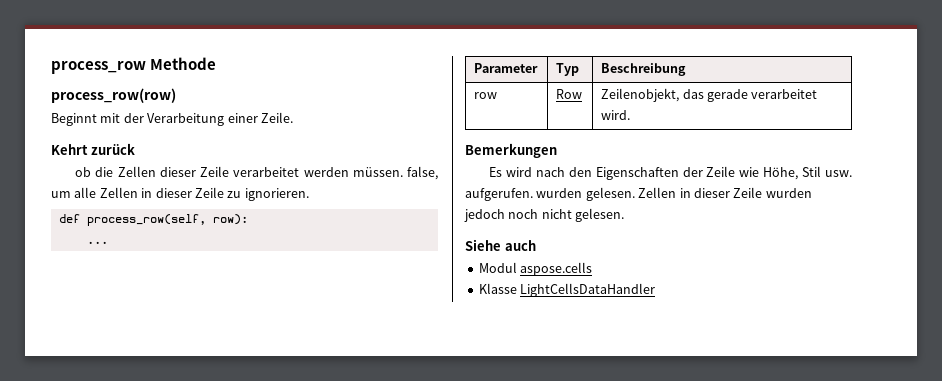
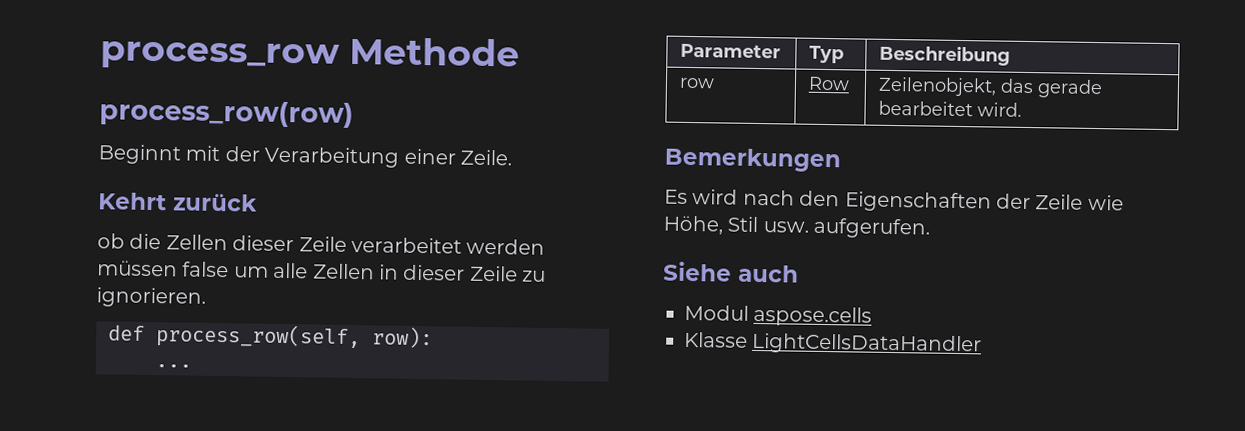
[352,166,438,180] müssen. false, -> [97,260,230,278] müssen false
[751,89,818,99] verarbeitet -> [878,100,974,117] bearbeitet
[536,187,812,201] [464,208,625,222] wurden gelesen. Zellen in dieser Zeile wurden jedoch noch nicht gelesen. -> (931, 228) none

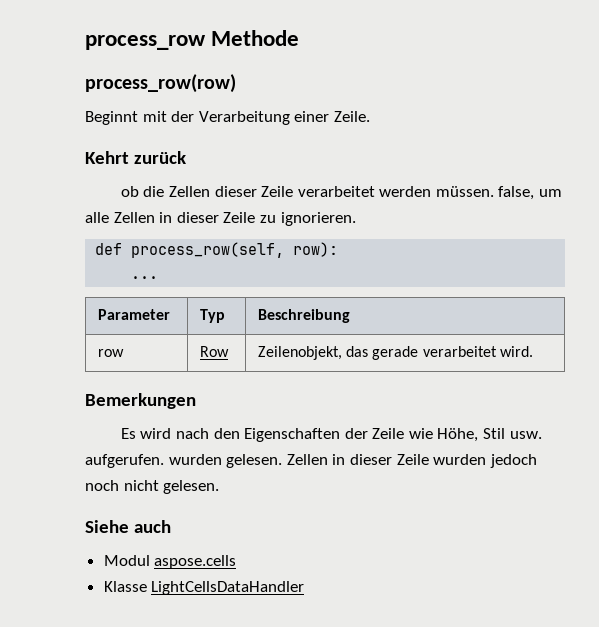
[97,260,230,278] müssen false -> [435,186,535,200] müssen. false,
[878,100,974,117] bearbeitet -> [422,346,497,357] verarbeitet
(931, 228) none -> [168,454,537,468] [85,480,220,494] wurden gelesen. Zellen in dieser Zeile wurden jedoch noch nicht gelesen.

